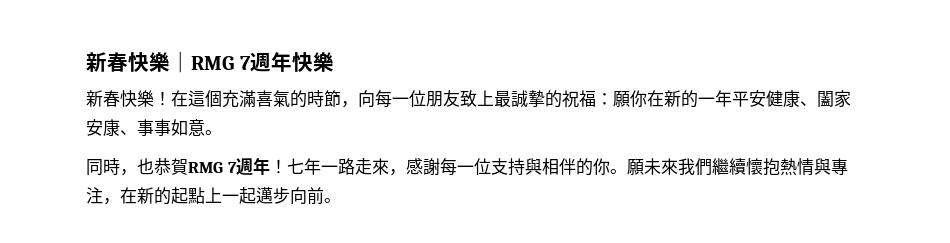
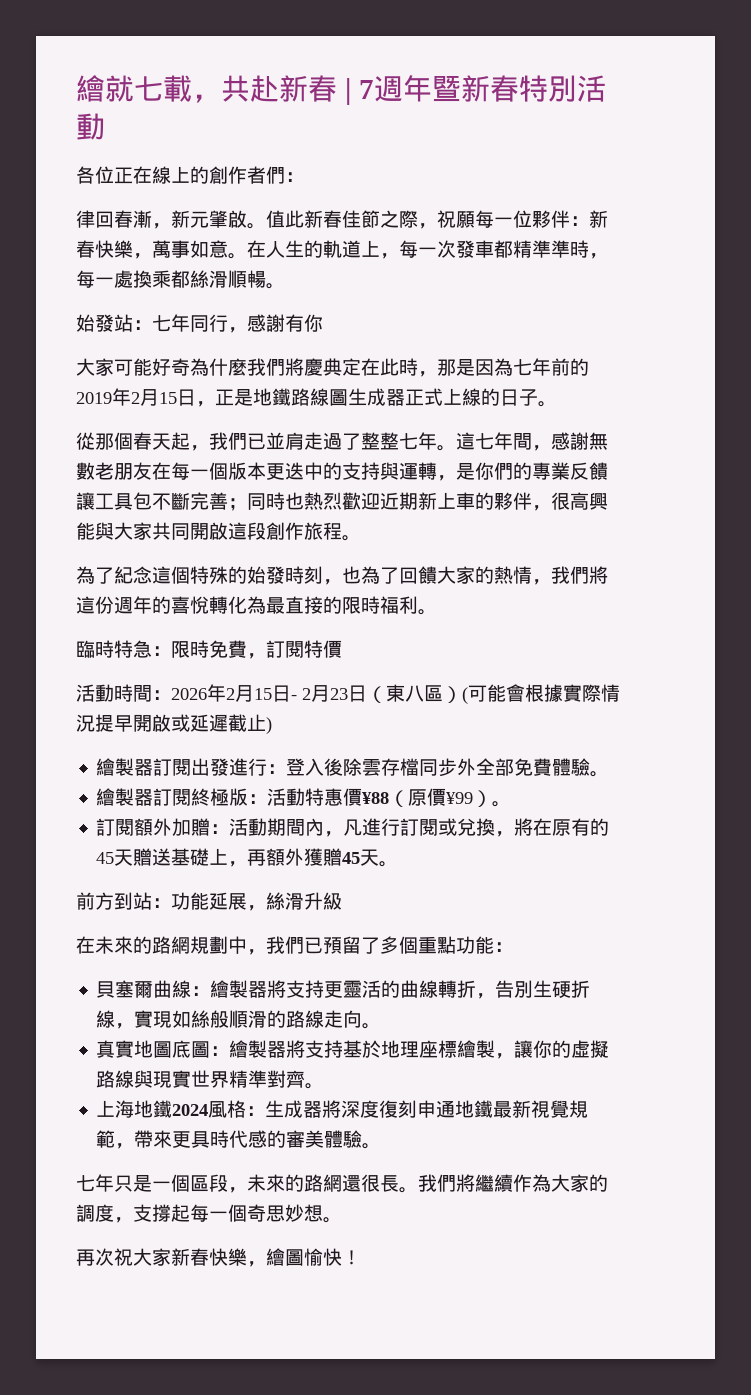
[86,51,334,73] [86,90,851,108] [86,119,222,137] [86,157,848,176] [86,187,341,205] 新春快樂｜RMG 7週年快樂 // 新春快樂！在這個充滿喜氣的時節，向每一位朋友致上最誠摯的祝福：願你在新的一年平安健康、闔家安康、事事如意。 // 同時，也恭賀RMG 7週年！七年一路走來，感謝每一位支持與相伴的你。願未來我們繼續懷抱熱情與專注，在新的起點上一起邁步向前。 -> [76,75,606,105] [76,113,105,140] [76,166,304,184] [76,210,608,229] [76,240,608,259] [76,270,285,289] [76,314,323,333] [76,358,589,377] [76,388,557,407] [76,432,608,451] [76,462,608,481] [76,492,608,511] [76,522,361,541] [76,566,608,585] [76,596,437,615] [76,640,342,659] [76,684,620,704] [76,714,272,734] [96,758,610,777] [96,788,512,807] [96,818,610,837] [96,848,399,867] [76,892,342,911] [76,936,513,955] [96,980,591,999] [96,1010,382,1029] [96,1040,610,1059] [96,1070,325,1089] [96,1100,589,1118] [96,1130,382,1149] [76,1174,608,1193] [76,1204,342,1223] [76,1248,361,1267] 繪就七載，共赴新春 | 7週年暨新春特別活動 // 各位正在線上的創作者們： // 律回春漸，新元肇啟。值此新春佳節之際，祝願每一位夥伴：新春快樂，萬事如意。在人生的軌道上，每一次發車都精準準時，每一處換乘都絲滑順暢。 // 始發站：七年同行，感謝有你 // 大家可能好奇為什麼我們將慶典定在此時，那是因為七年前的2019年2月15日，正是地鐵路線圖生成器正式上線的日子。 // 從那個春天起，我們已並肩走過了整整七年。這七年間，感謝無數老朋友在每一個版本更迭中的支持與運轉，是你們的專業反饋讓工具包不斷完善；同時也熱烈歡迎近期新上車的夥伴，很高興能與大家共同開啟這段創作旅程。 // 為了紀念這個特殊的始發時刻，也為了回饋大家的熱情，我們將這份週年的喜悅轉化為最直接的限時福利。 // 臨時特急：限時免費，訂閱特價 // 活動時間：2026年2月15日- 2月23日（東八區）(可能會根據實際情況提早開啟或延遲截止) // 繪製器訂閱出發進行：登入後除雲存檔同步外全部免費體驗。 // 繪製器訂閱終極版：活動特惠價¥88（原價¥99）。 // 訂閱額外加贈：活動期間內，凡進行訂閱或兌換，將在原有的45天贈送基礎上，再額外獲贈45天。 // 前方到站：功能延展，絲滑升級 // 在未來的路網規劃中，我們已預留了多個重點功能： // 貝塞爾曲線：繪製器將支持更靈活的曲線轉折，告別生硬折線，實現如絲般順滑的路線走向。 // 真實地圖底圖：繪製器將支持基於地理座標繪製，讓你的虛擬路線與現實世界精準對齊。 // 上海地鐵2024風格：生成器將深度復刻申通地鐵最新視覺規範，帶來更具時代感的審美體驗。 // 七年只是一個區段，未來的路網還很長。我們將繼續作為大家的調度，支撐起每一個奇思妙想。 // 再次祝大家新春快樂，繪圖愉快！

